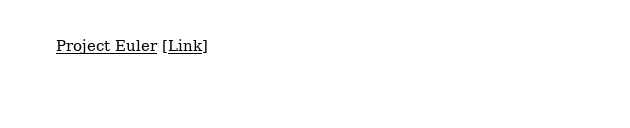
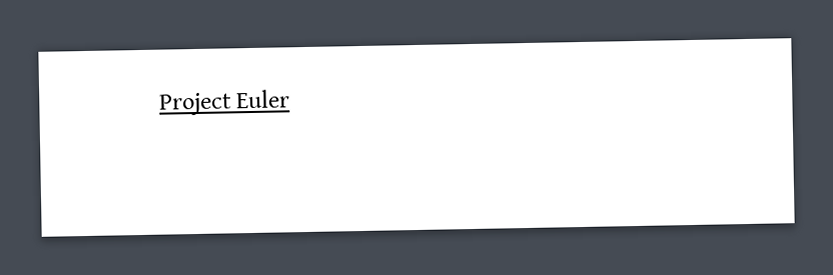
[162,39,208,53] [Link] -> (291, 99) none

